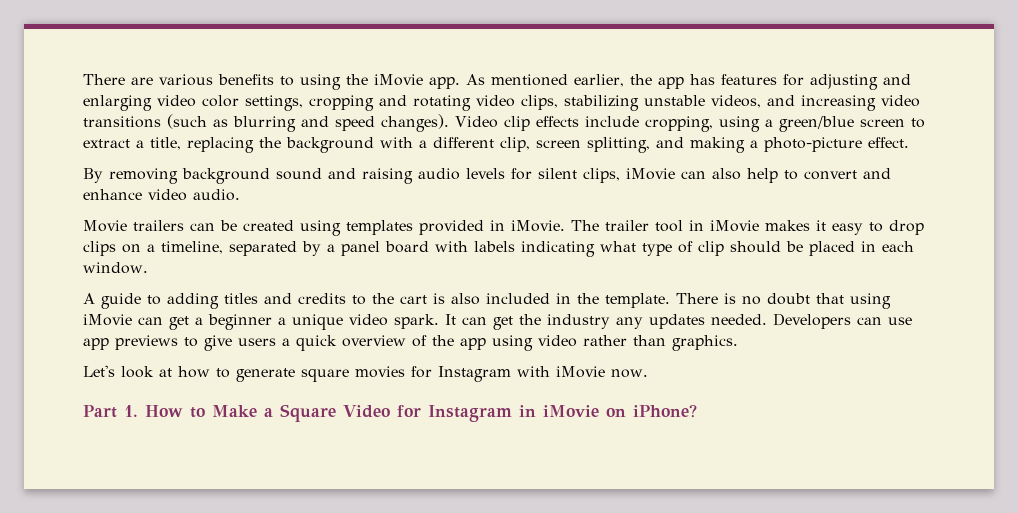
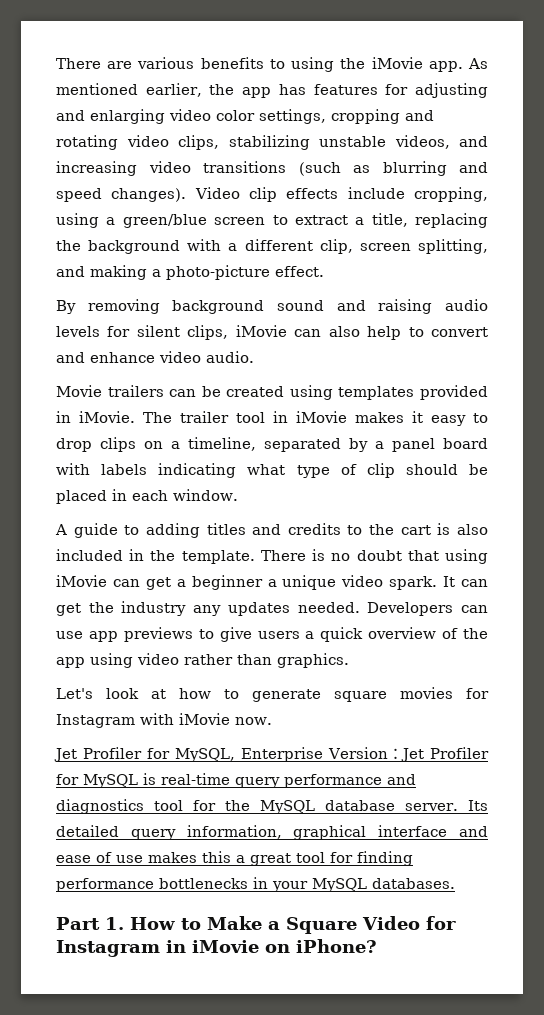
(648, 373) none -> [54,747,489,762] [56,773,416,788] [56,799,489,814] [56,825,488,840] [56,851,413,866] [56,877,455,892] // Jet Profiler for MySQL, Enterprise Version：Jet Profiler for MySQL is real-time query performance and diagnostics tool for the MySQL database server. Its detailed query information, graphical interface and ease of use makes this a great tool for finding performance bottlenecks in your MySQL databases.

